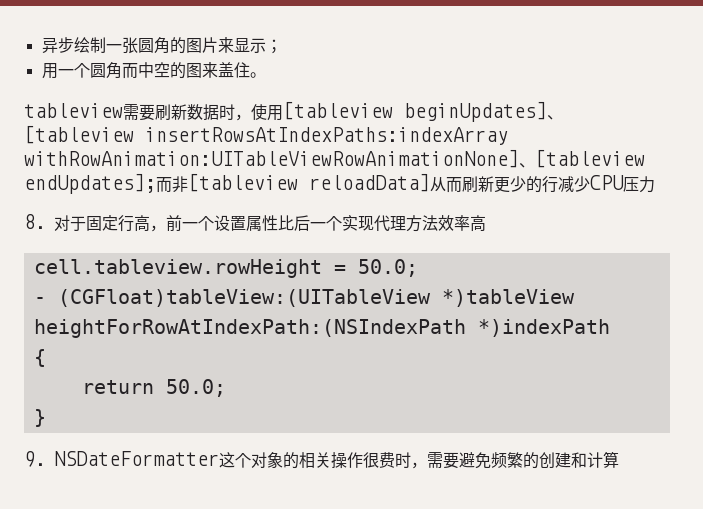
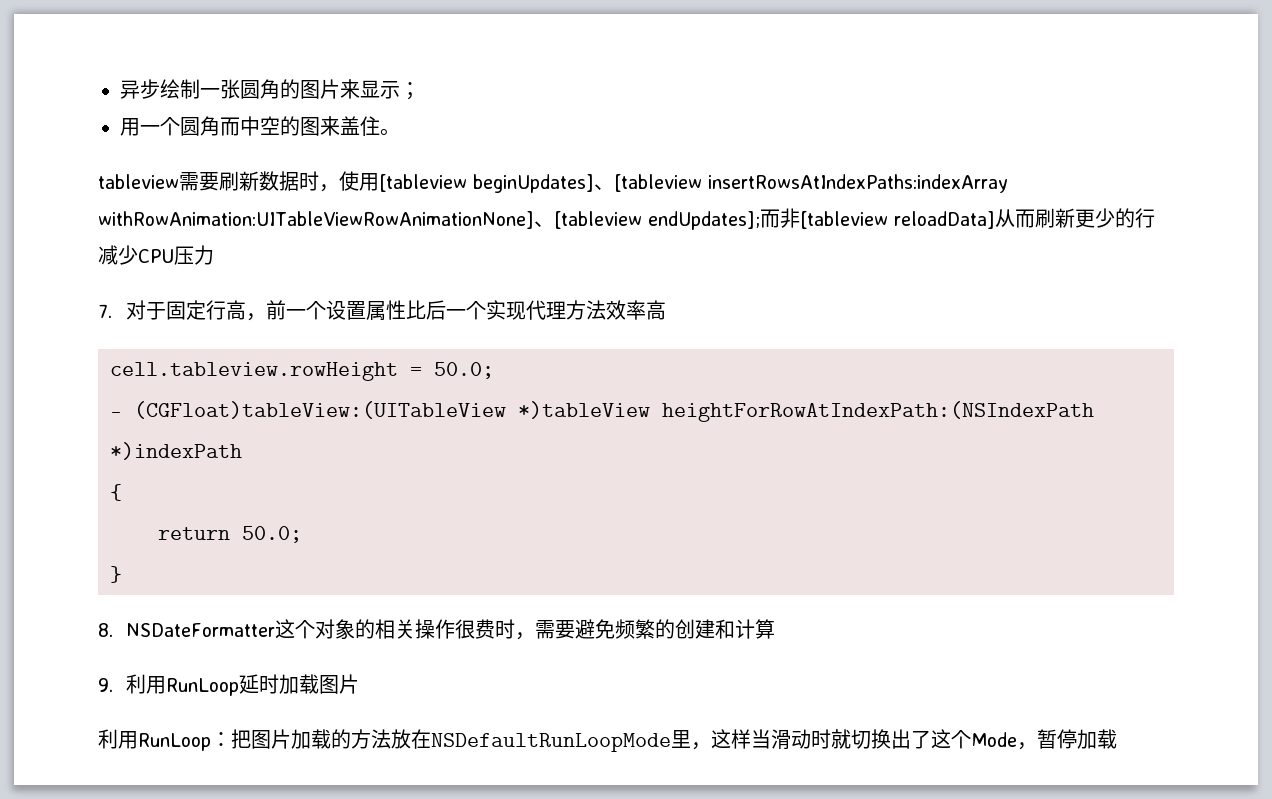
[24,214,46,229] 8. -> [98,304,112,318] 7.
[24,451,46,467] 9. -> [98,623,113,637] 8.
(619, 459) none -> [98,674,360,696] [98,729,1117,752] // 9.利用RunLoop延时加载图片 // 利用RunLoop：把图片加载的方法放在NSDefaultRunLoopMode里，这样当滑动时就切换出了这个Mode，暂停加载

